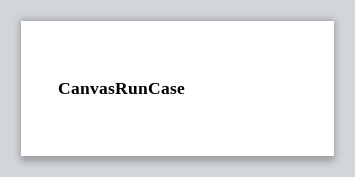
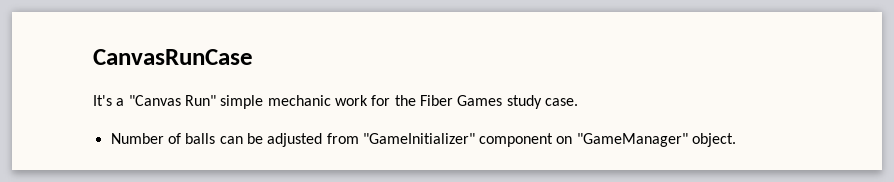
(185, 88) none -> [93,95,578,109] [110,133,737,147] // It's a "Canvas Run" simple mechanic work for the Fiber Games study case. // Number of balls can be adjusted from "GameInitializer" component on "GameManager" object.

